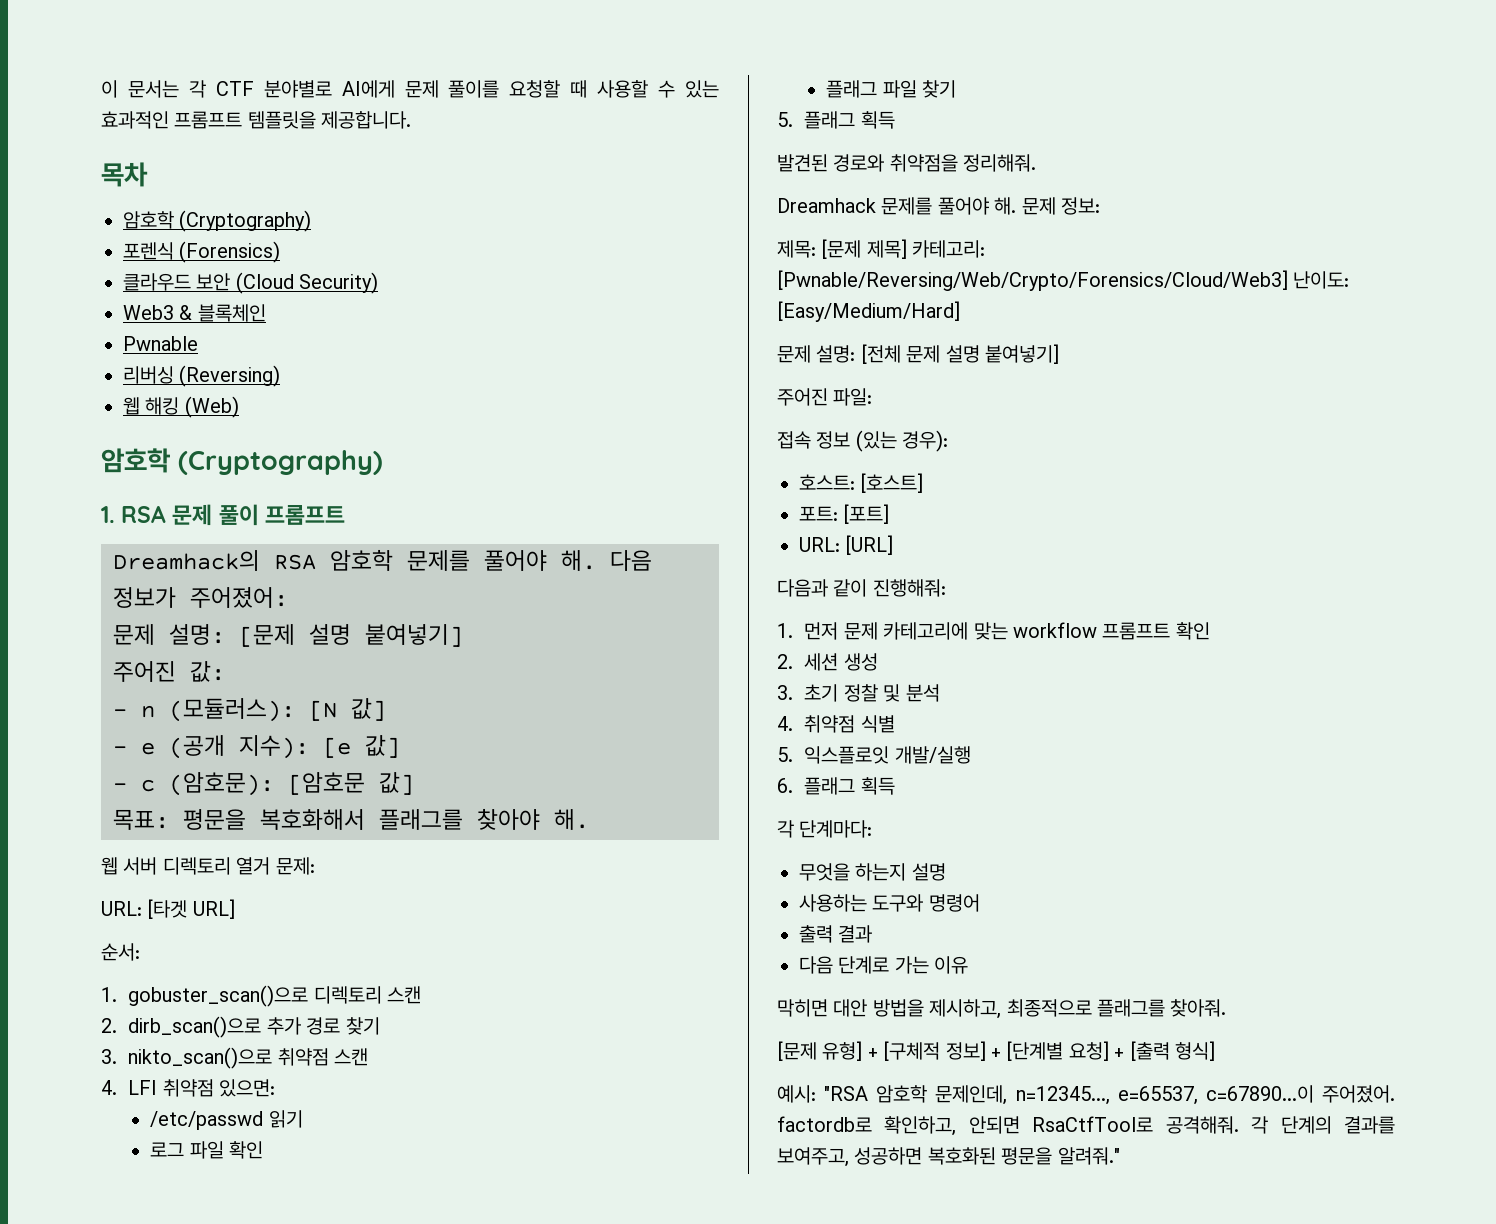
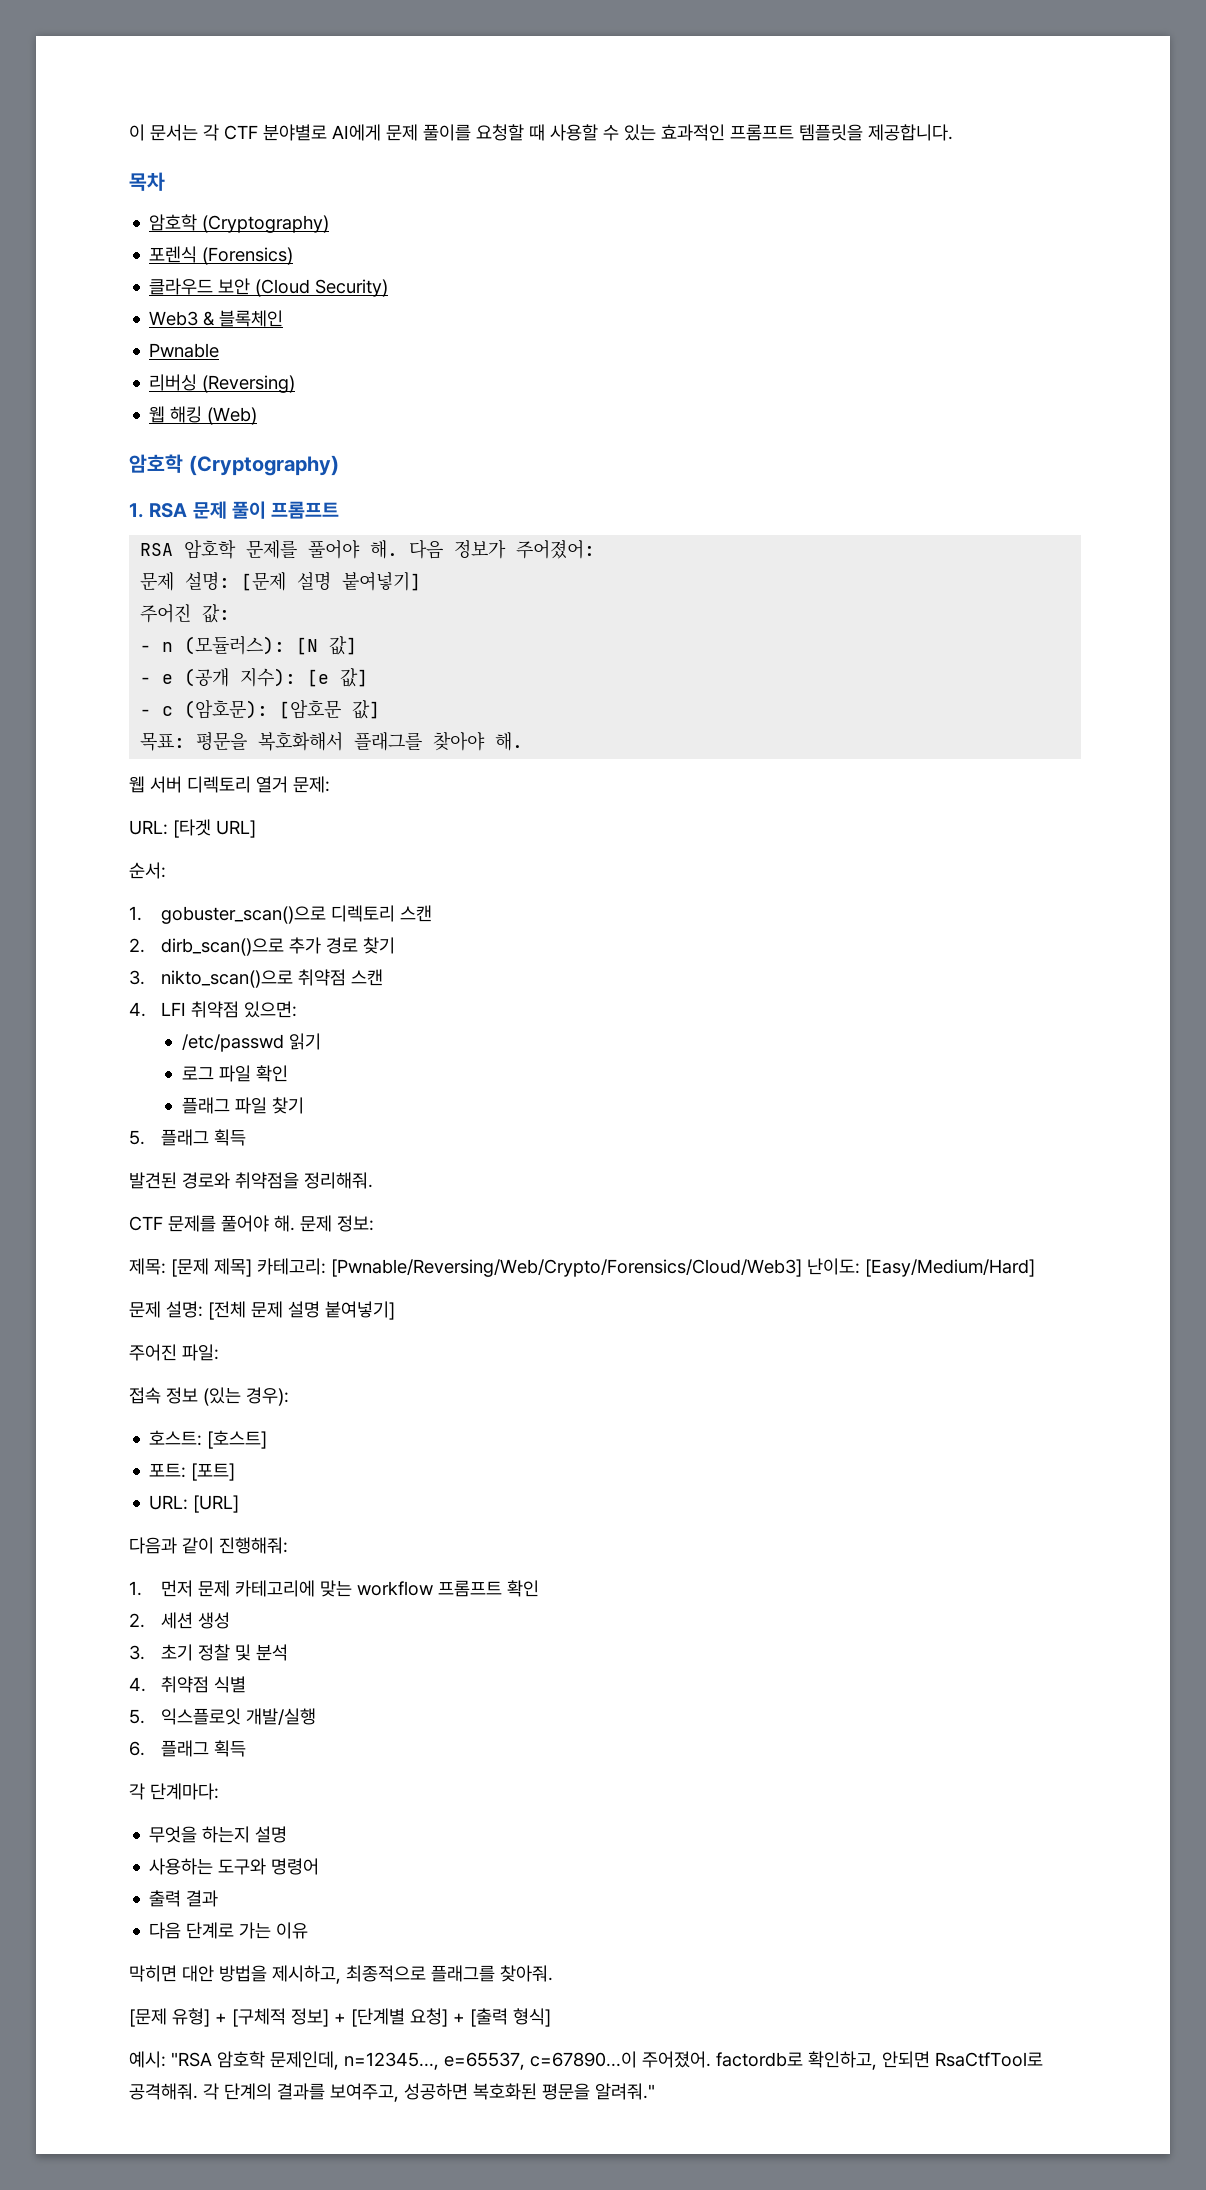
[113,550,260,571] Dreamhack의 -> (340, 510) none
[777,198,876,213] Dreamhack -> [129,1216,163,1231] CTF

